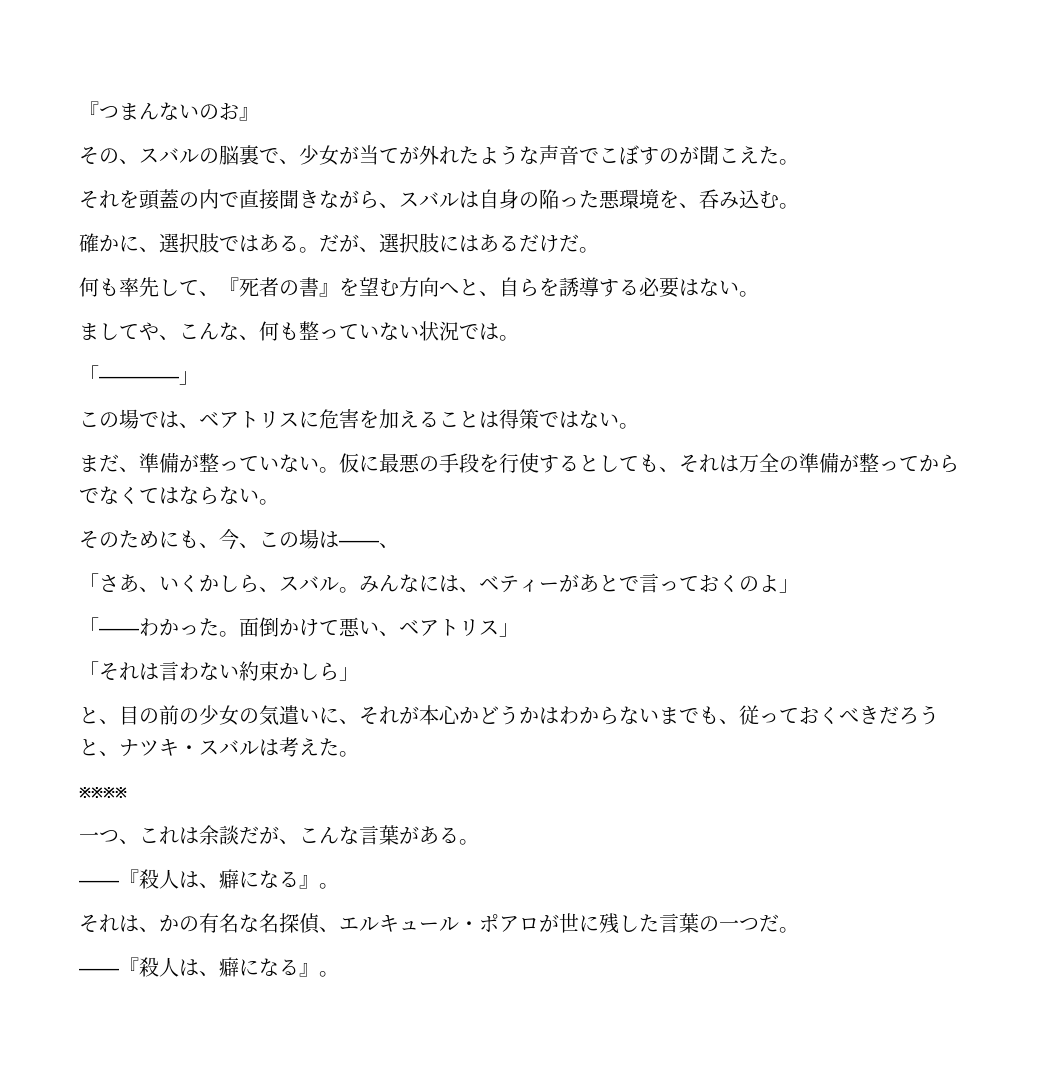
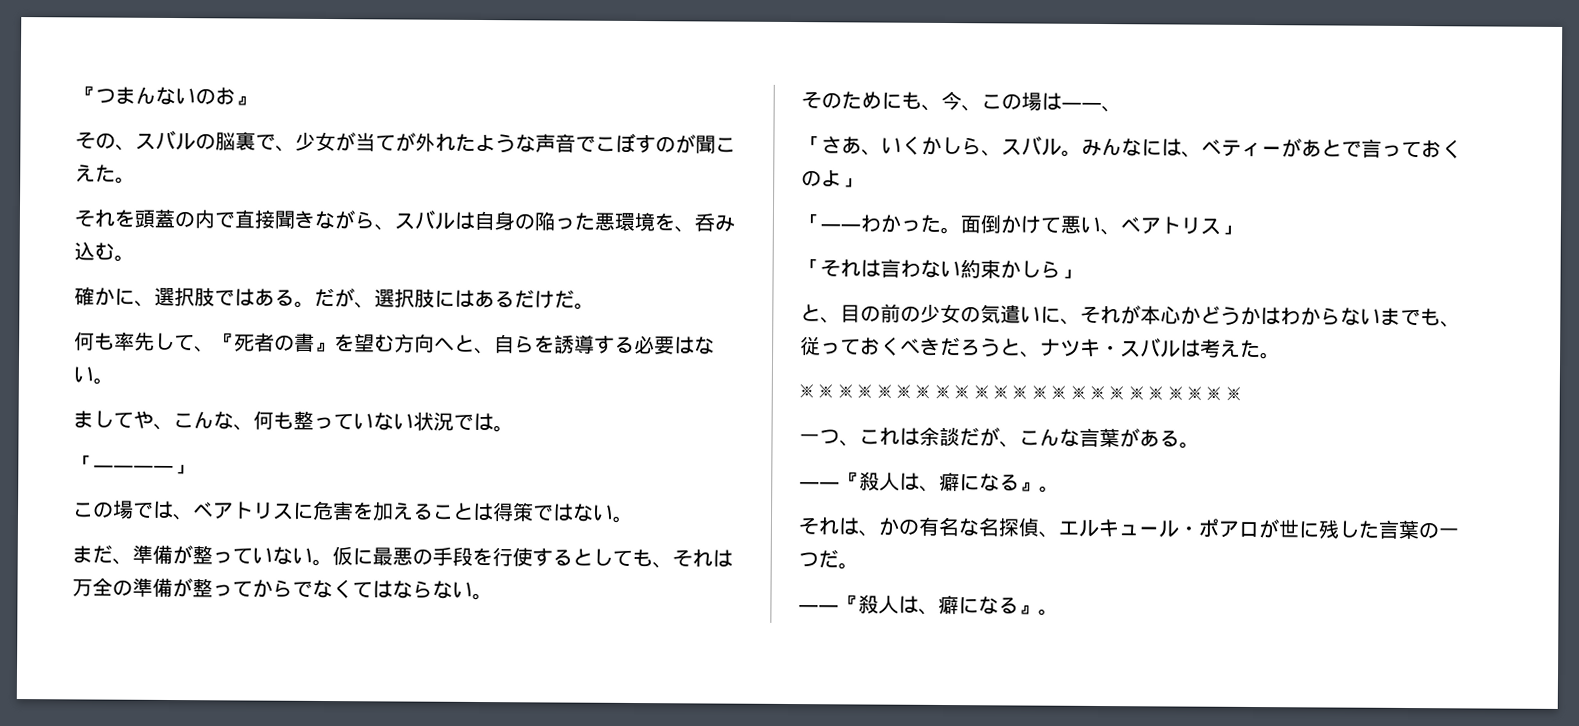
[79,787,127,799] ※※※※ -> [799,384,1241,401] ※ ※ ※ ※ ※ ※ ※ ※ ※ ※ ※ ※ ※ ※ ※ ※ ※ ※ ※ ※ ※ ※ ※

